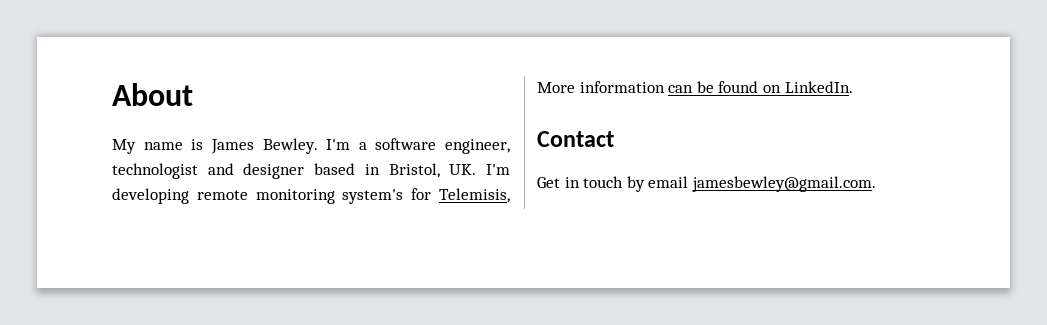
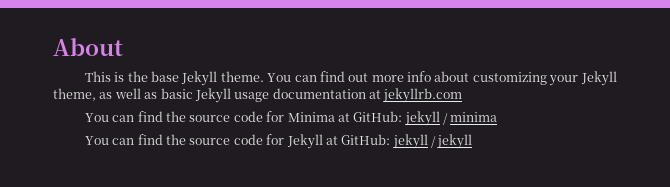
[112,138,510,154] [112,163,511,179] [112,188,511,204] [537,81,853,93] [537,131,614,147] [537,176,876,192] My name is James Bewley. I'm a software engineer, technologist and designer based in Bristol, UK. I'm developing remote monitoring system's for Telemisis, More information can be found on LinkedIn. // Contact // Get in touch by email jamesbewley@gmail.com. -> [84,71,617,86] [53,88,463,103] [84,111,498,126] [84,134,473,149] This is the base Jekyll theme. You can find out more info about customizing your Jekyll theme, as well as basic Jekyll usage documentation at jekyllrb.com // You can find the source code for Minima at GitHub: jekyll / minima // You can find the source code for Jekyll at GitHub: jekyll / jekyll

